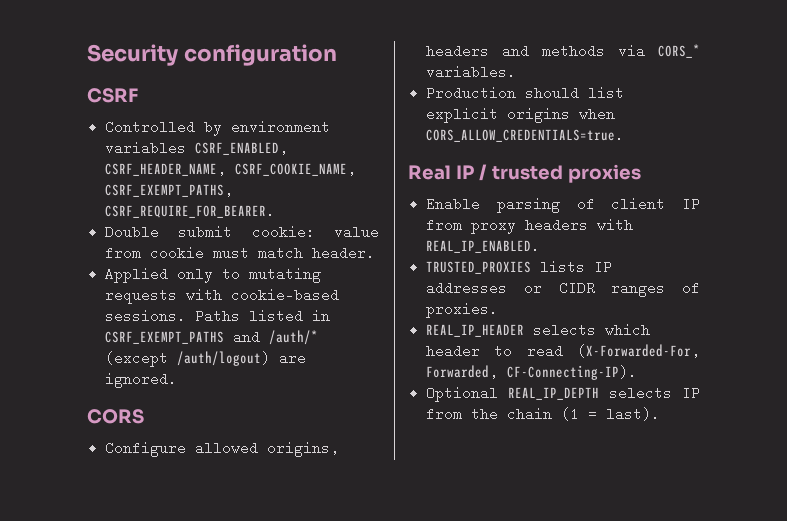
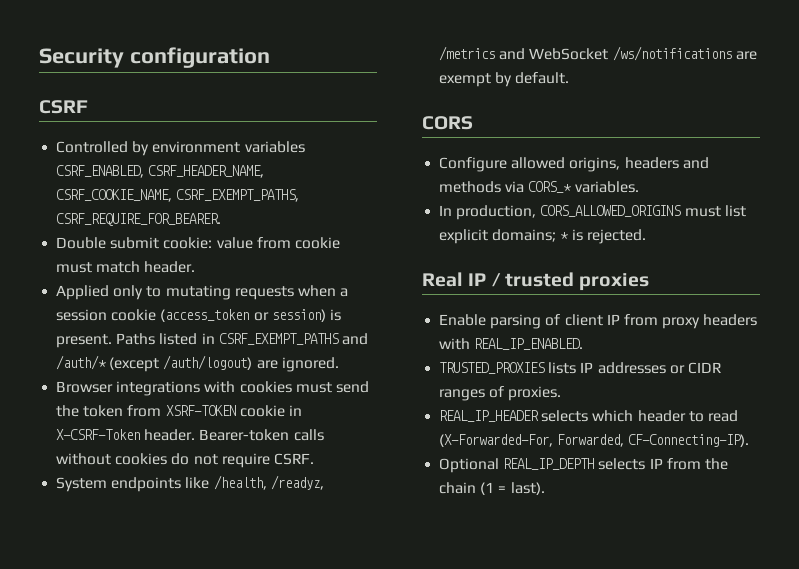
[186,288,340,302] [105,309,187,323] with cookie-based sessions. -> [297,285,349,297] [56,309,341,322] [56,334,113,348] when a session cookie (access_token or session) is present.
(178, 380) none -> [56,381,369,396] [56,405,302,417] [56,429,324,441] [56,453,314,468] [56,475,324,492] [439,46,757,61] [439,72,570,87] // Browser integrations with cookies must send the token from XSRF-TOKEN cookie in X-CSRF-Token header. Bearer-token calls without cookies do not require CSRF. // System endpoints like /health, /readyz, /metrics and WebSocket /ws/notifications are exempt by default.
[426,86,625,100] [426,107,616,123] [426,128,625,142] Production should list explicit origins when CORS_ALLOW_CREDENTIALS=true. -> [439,205,746,220] [439,229,646,244] In production, CORS_ALLOWED_ORIGINS must list explicit domains; * is rejected.

